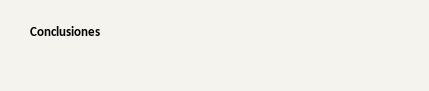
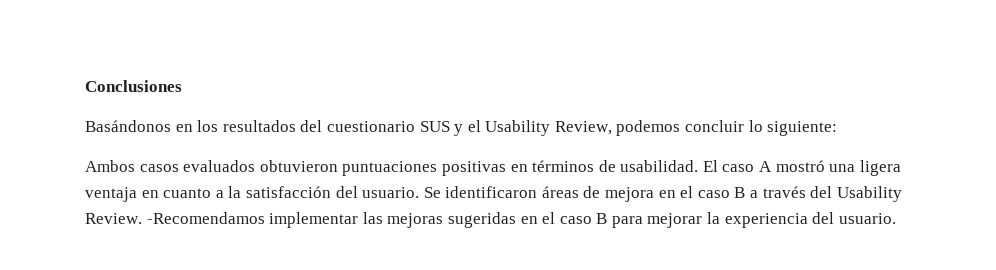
(100, 31) none -> [85,120,838,136] [85,160,901,176] [85,186,902,202] [85,212,896,228] // Basándonos en los resultados del cuestionario SUS y el Usability Review, podemos concluir lo siguiente: // Ambos casos evaluados obtuvieron puntuaciones positivas en términos de usabilidad. El caso A mostró una ligera ventaja en cuanto a la satisfacción del usuario. Se identificaron áreas de mejora en el caso B a través del Usability Review. -Recomendamos implementar las mejoras sugeridas en el caso B para mejorar la experiencia del usuario.

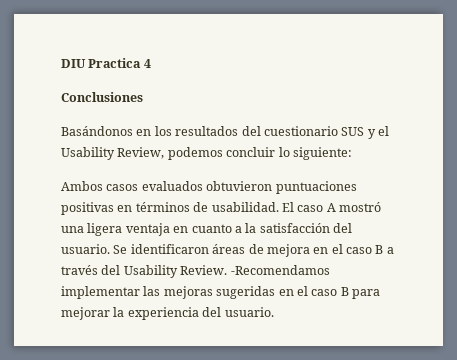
(85, 86) none -> [61,58,151,68] DIU Practica 4 //

